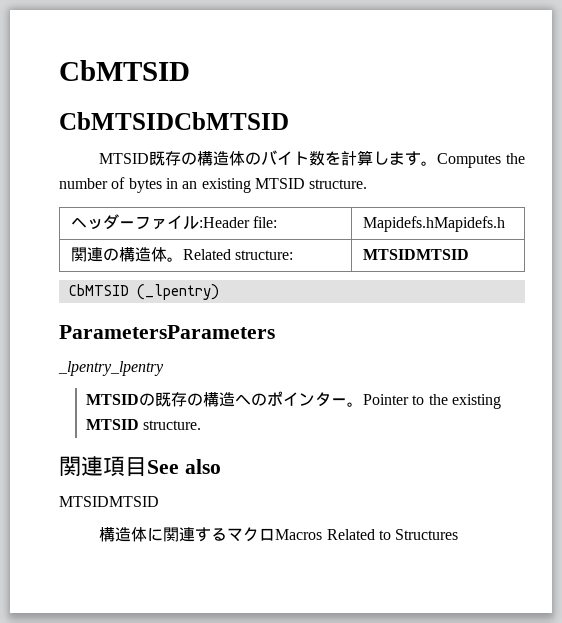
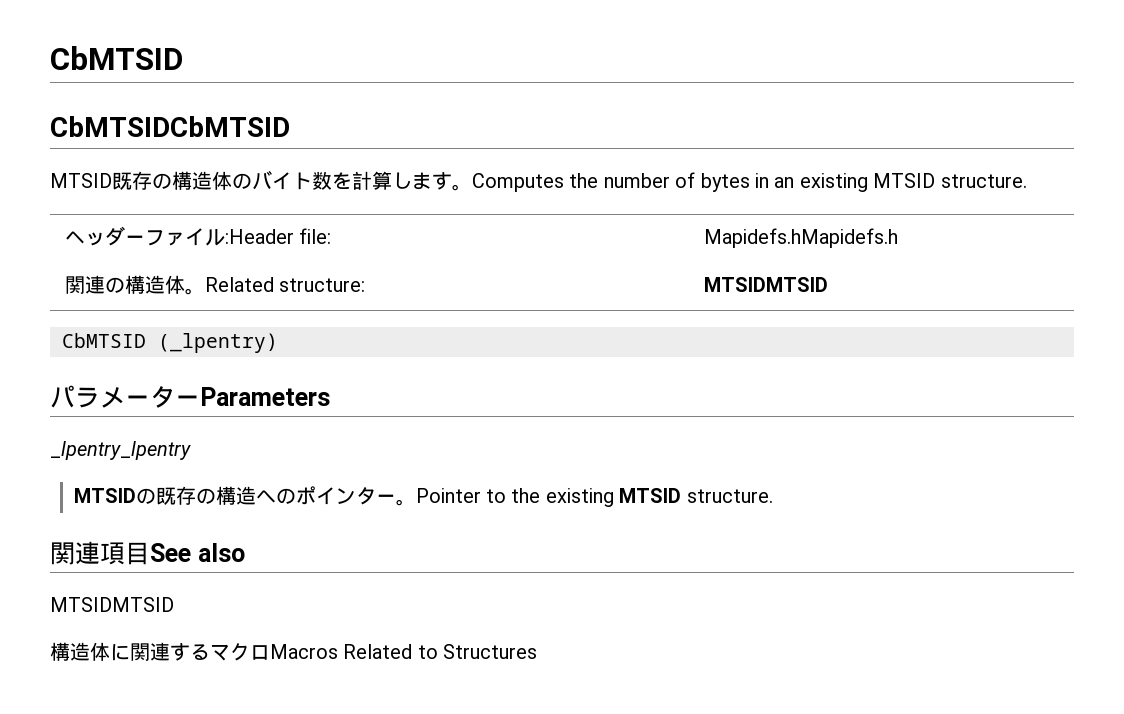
[59,325,275,339] ParametersParameters -> [50,385,330,408] パラメーターParameters

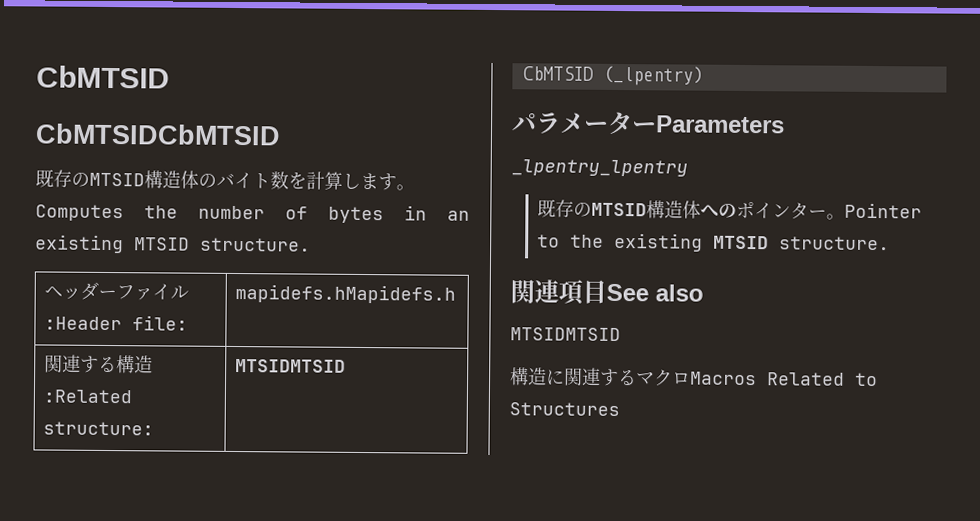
[50,171,172,190] MTSID既存の -> [35,169,145,188] 既存のMTSID
[703,228,898,248] [64,275,274,295] Mapidefs.hMapidefs.h // 関連の構造体。Related -> [235,284,457,304] [44,354,154,374] [43,389,133,404] mapidefs.hMapidefs.h // 関連する構造:Related
[73,486,256,505] MTSIDの既存の構造 -> [537,199,702,219] 既存のMTSID構造体
[90,642,110,661] 体 -> (547, 376) none

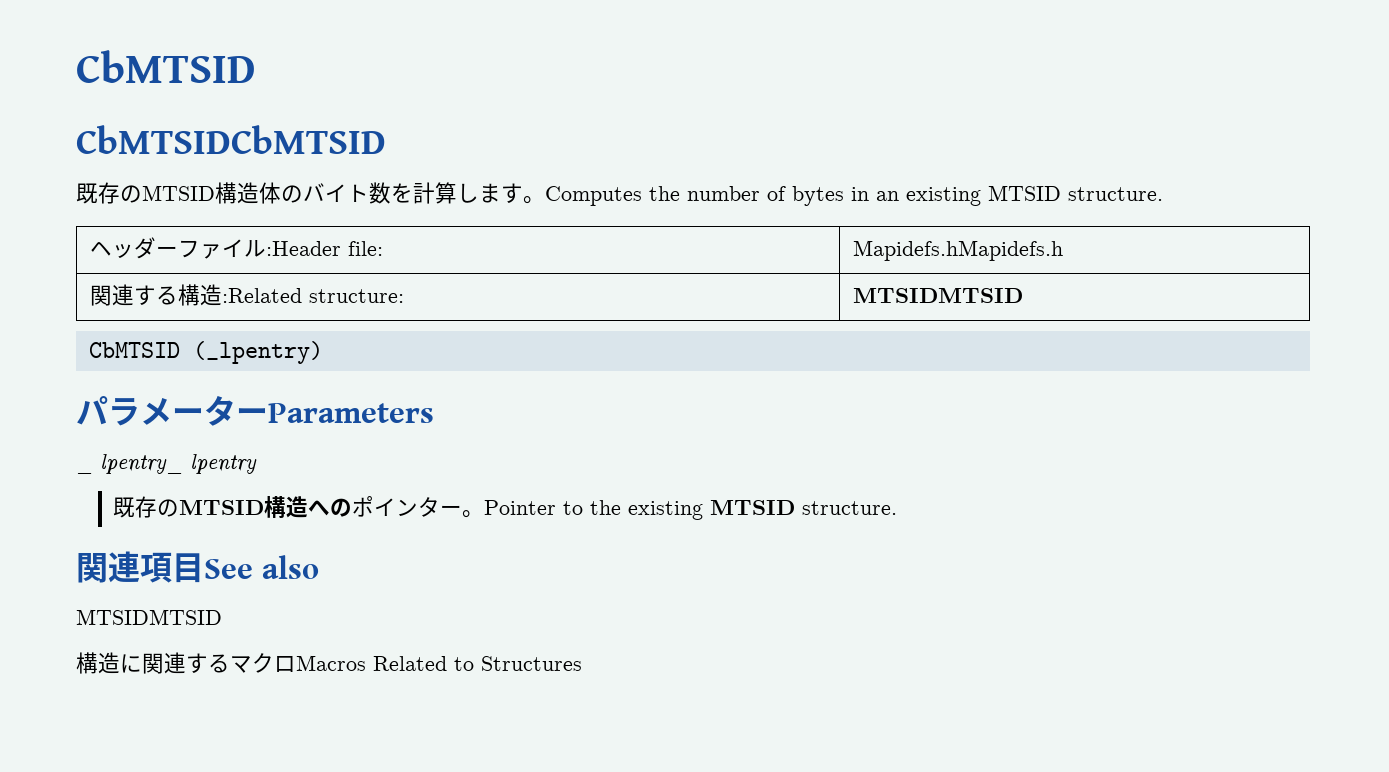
[235,284,457,304] mapidefs.hMapidefs.h -> [852,240,1063,261] Mapidefs.hMapidefs.h
[511,159,688,177] [537,199,702,219] _lpentry_lpentry // 既存のMTSID構造体 -> [76,454,257,474] [113,496,309,518] _ lpentry_ lpentry // 既存のMTSID構造

